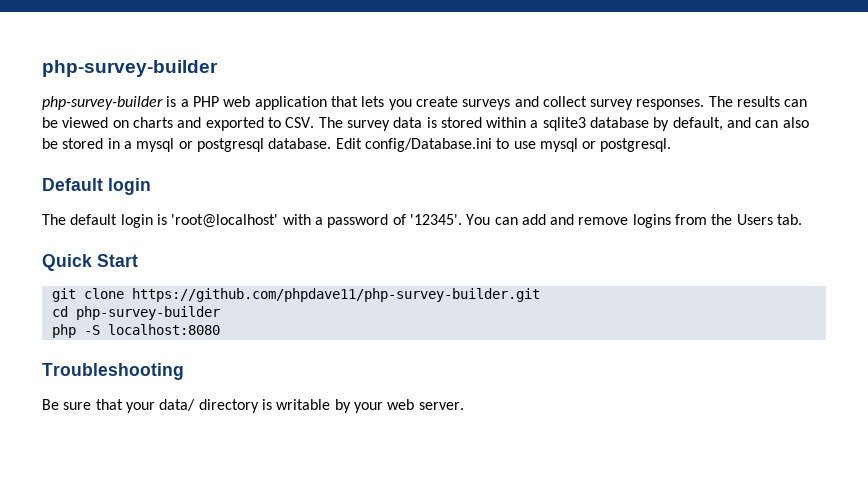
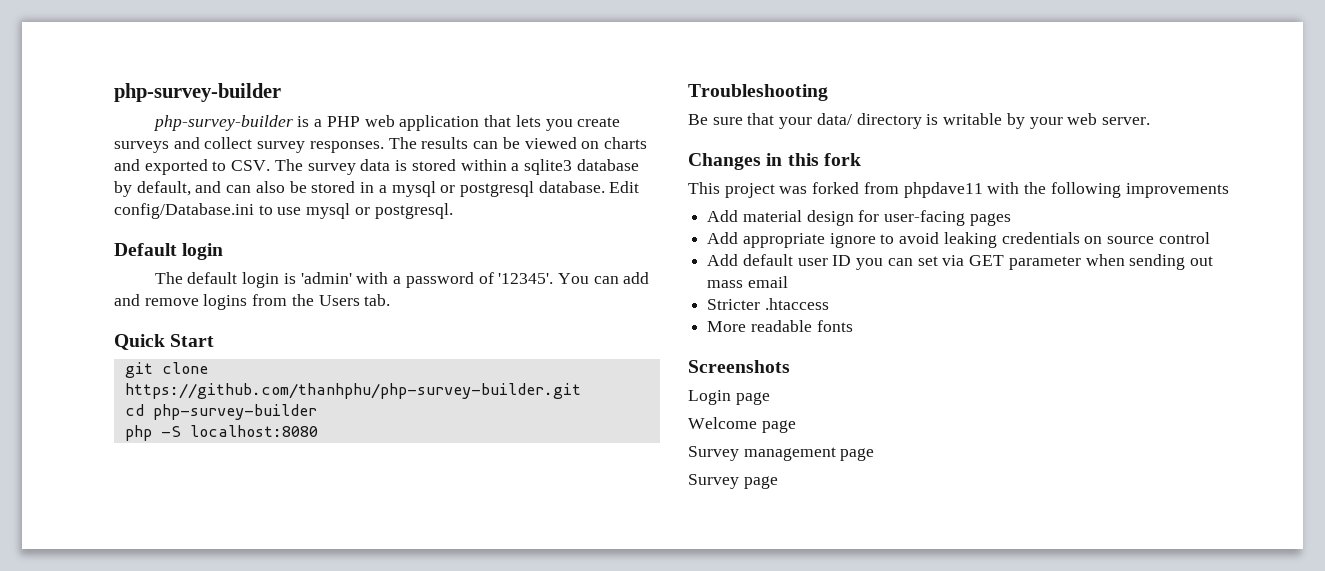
[171,214,279,228] 'root@localhost' -> [300,272,352,284] 'admin'
[131,288,540,302] https://github.com/phpdave11/php-survey-builder.git -> [124,383,581,399] https://github.com/thanhphu/php-survey-builder.git
(464, 406) none -> [688,153,861,170] [688,182,1229,198] [707,210,1011,226] [707,232,1210,248] [707,254,1213,270] [707,276,788,288] [707,298,829,310] [707,320,853,332] [688,360,790,373] [688,390,770,405] [688,417,796,433] [688,446,875,461] [688,474,778,489] // Changes in this fork // This project was forked from phpdave11 with the following improvements // Add material design for user-facing pages // Add appropriate ignore to avoid leaking credentials on source control // Add default user ID you can set via GET parameter when sending out mass email // Stricter .htaccess // More readable fonts // Screenshots // Login page // Welcome page // Survey management page // Survey page

